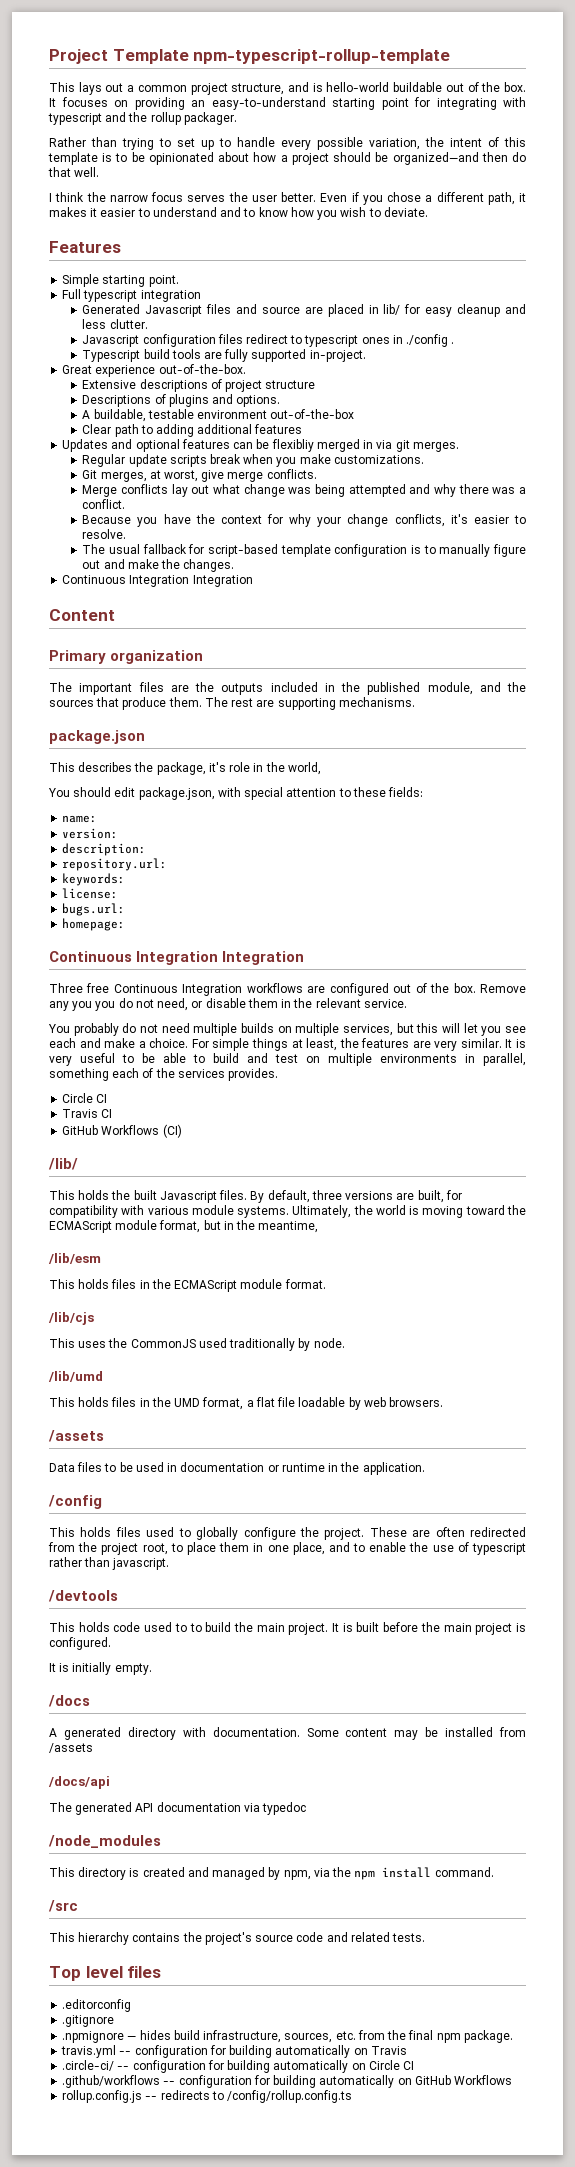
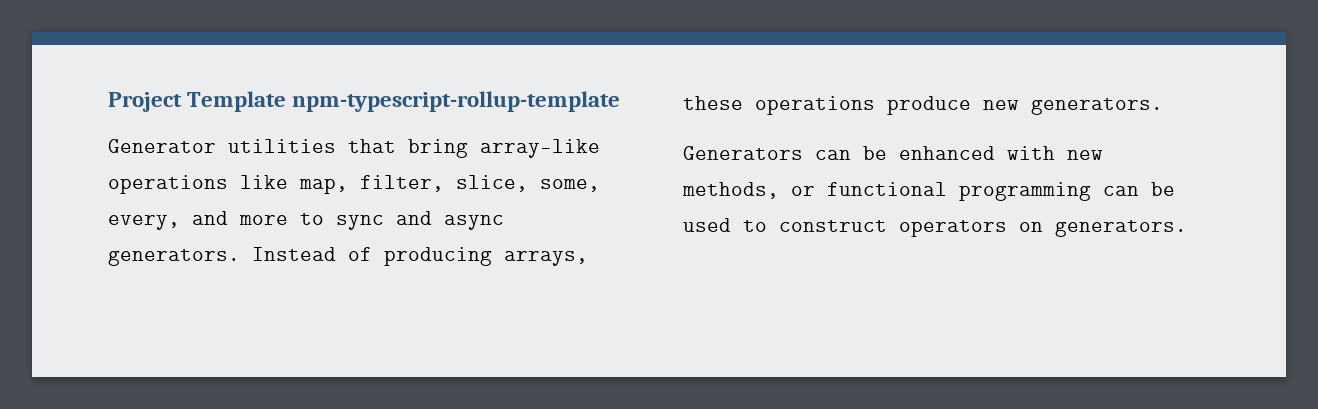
[49,82,526,95] [49,97,526,110] [48,112,237,125] [49,137,526,150] [48,152,526,165] [48,167,100,177] [49,192,526,205] [49,207,428,220] [49,241,121,253] [62,274,179,287] [62,289,201,302] [82,304,526,317] [82,319,148,329] [82,334,455,347] [82,349,366,362] [62,364,246,377] [82,379,316,392] [82,394,281,407] [82,409,355,422] [82,424,303,437] [62,439,459,452] [82,454,424,467] [82,469,317,482] [82,484,526,497] [82,499,126,509] [82,514,526,527] [82,529,127,539] [82,544,526,557] [82,559,235,572] [62,575,253,587] [49,609,115,621] [49,650,204,664] [49,682,526,695] [49,697,415,710] [49,730,145,744] [49,762,321,775] [48,787,424,800] [62,815,98,823] [62,828,119,839] [62,843,147,856] [62,858,168,871] [62,873,126,886] [62,888,119,899] [62,903,126,916] [62,918,126,931] [49,951,305,965] [49,983,526,996] [49,998,407,1011] [48,1023,527,1036] [49,1038,526,1051] [49,1053,526,1066] [49,1068,279,1081] [62,1093,108,1103] [62,1109,113,1118] [62,1124,182,1138] [48,1158,78,1170] [49,1190,462,1203] [49,1205,526,1218] [49,1220,319,1233] [48,1253,101,1264] [49,1279,326,1292] [48,1312,94,1325] [49,1338,345,1351] [48,1371,103,1382] [49,1397,444,1410] [48,1430,104,1442] [49,1462,425,1475] [48,1495,102,1509] [49,1527,526,1540] [48,1542,526,1555] [49,1557,170,1570] [48,1590,118,1602] [49,1622,526,1635] [49,1637,111,1650] [49,1662,152,1675] [48,1695,90,1707] [49,1727,526,1740] [49,1743,93,1753] [48,1776,110,1789] [49,1802,307,1815] [48,1835,161,1848] [49,1867,494,1880] [48,1900,78,1912] [49,1932,426,1945] [49,1966,162,1981] [62,1999,132,2012] [62,2015,115,2027] [62,2030,513,2043] [61,2045,407,2058] [62,2060,415,2073] [62,2075,513,2088] [62,2090,353,2103] This lays out a common project structure, and is hello-world buildable out of the box. It focuses on providing an easy-to-understand starting point for integrating with typescript and the rollup packager. // Rather than trying to set up to handle every possible variation, the intent of this template is to be opinionated about how a project should be organized—and then do that well. // I think the narrow focus serves the user better. Even if you chose a different path, it makes it easier to understand and to know how you wish to deviate. // Features // Simple starting point. // Full typescript integration // Generated Javascript files and source are placed in lib/ for easy cleanup and less clutter. // Javascript configuration files redirect to typescript ones in ./config . // Typescript build tools are fully supported in-project. // Great experience out-of-the-box. // Extensive descriptions of project structure // Descriptions of plugins and options. // A buildable, testable environment out-of-the-box // Clear path to adding additional features // Updates and optional features can be flexibliy merged in via git merges. // Regular update scripts break when you make customizations. // Git merges, at worst, give merge conflicts. // Merge conflicts lay out what change was being attempted and why there was a conflict. // Because you have the context for why your change conflicts, it's easier to resolve. // The usual fallback for script-based template configuration is to manually figure out and make the changes. // Continuous Integration Integration // Content // Primary organization // The important files are the outputs included in the published module, and the sources that produce them. The rest are supporting mechanisms. // package.json // This describes the package, it's role in the world, // You should edit package.json, with special attention to these fields: // name: // version: // description: // repository.url: // keywords: // license: // bugs.url: // homepage: // Continuous Integration Integration // Three free Continuous Integration workflows are configured out of the box. Remove any you you do not need, or disable them in the relevant service. // You probably do not need multiple builds on multiple services, but this will let you see each and make a choice. For simple things at least, the features are very similar. It is very useful to be able to build and test on multiple environments in parallel, something each of the services provides. // Circle CI // Travis CI // GitHub Workflows (CI) // /lib/ // This holds the built Javascript files. By default, three versions are built, for compatibility with various module systems. Ultimately, the world is moving toward the ECMAScript module format, but in the meantime, // /lib/esm // This holds files in the ECMAScript module format. // /lib/cjs // This uses the CommonJS used traditionally by node. // /lib/umd // This holds files in the UMD format, a flat file loadable by web browsers. // /assets // Data files to be used in documentation or runtime in the application. // /config // This holds files used to globally configure the project. These are often redirected from the project root, to place them in one place, and to enable the use of typescript rather than javascript. // /devtools // This holds code used to to build the main project. It is built before the main project is configured. // It is initially empty. // /docs // A generated directory with documentation. Some content may be installed from /assets // /docs/api // The generated API documentation via typedoc // /node_modules // This directory is created and managed by npm, via the npm install command. // /src // This hierarchy contains the project's source code and related tests. // Top level files // .editorconfig // .gitignore // .npmignore — hides build infrastructure, sources, etc. from the final npm package. // travis.yml -- configuration for building automatically on Travis // .circle-ci/ -- configuration for building automatically on Circle CI // .github/workflows -- configuration for building automatically on GitHub Workflows // rollup.config.js -- redirects to /config/rollup.config.ts -> [108,139,600,158] [108,175,600,194] [108,211,504,230] [108,247,588,266] [683,96,1163,115] [683,146,1103,160] [682,182,1175,201] [683,218,1187,237] Generator utilities that bring array-like operations like map, filter, slice, some, every, and more to sync and async generators. Instead of producing arrays, these operations produce new generators. // Generators can be enhanced with new methods, or functional programming can be used to construct operators on generators.

